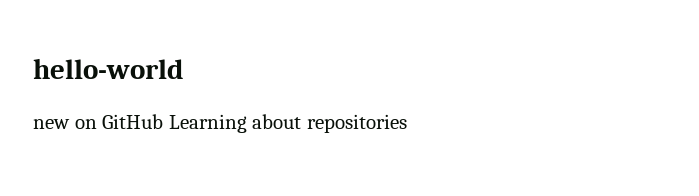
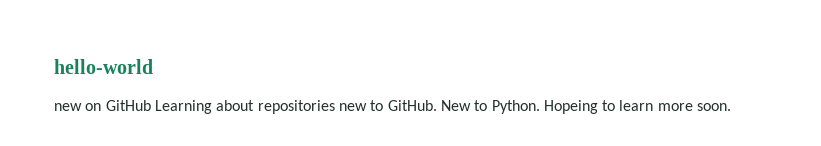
(407, 123) none -> [338,100,732,114] new to GitHub. New to Python. Hopeing to learn more soon.

